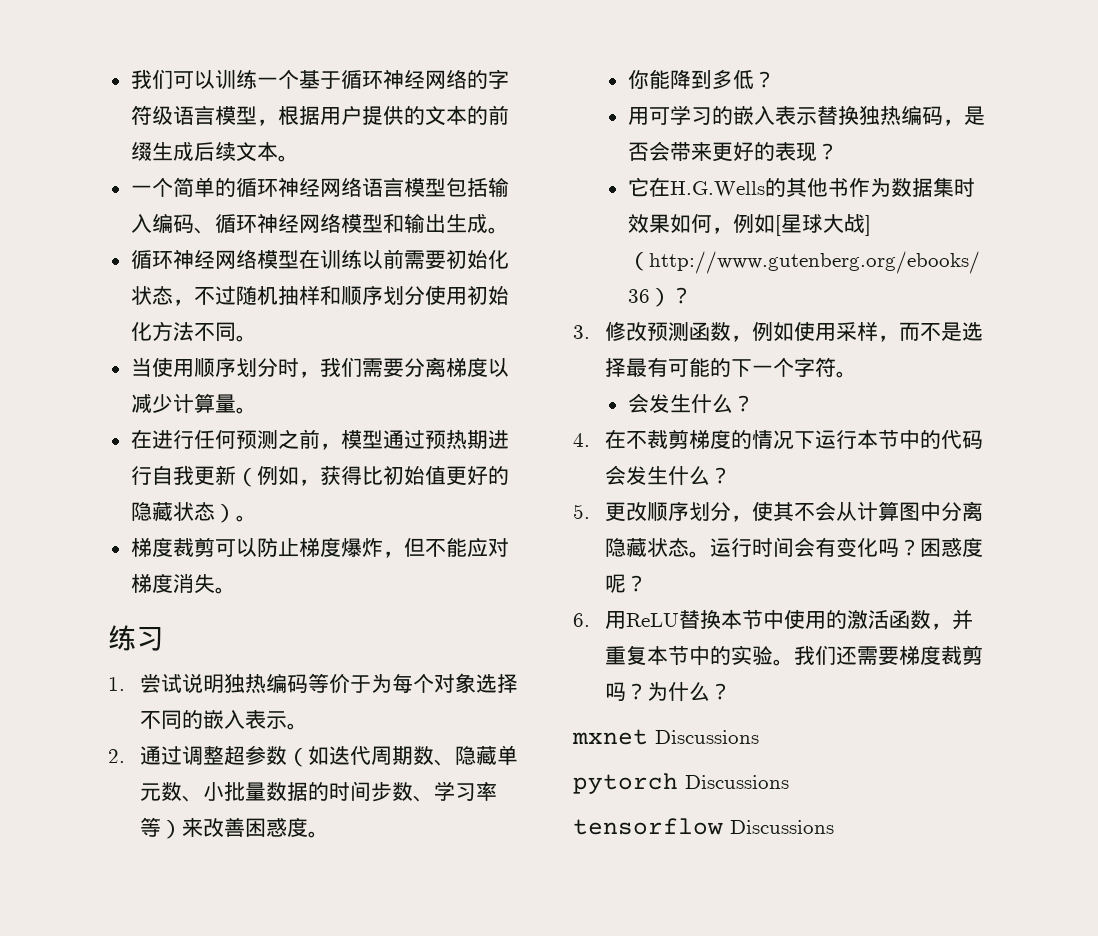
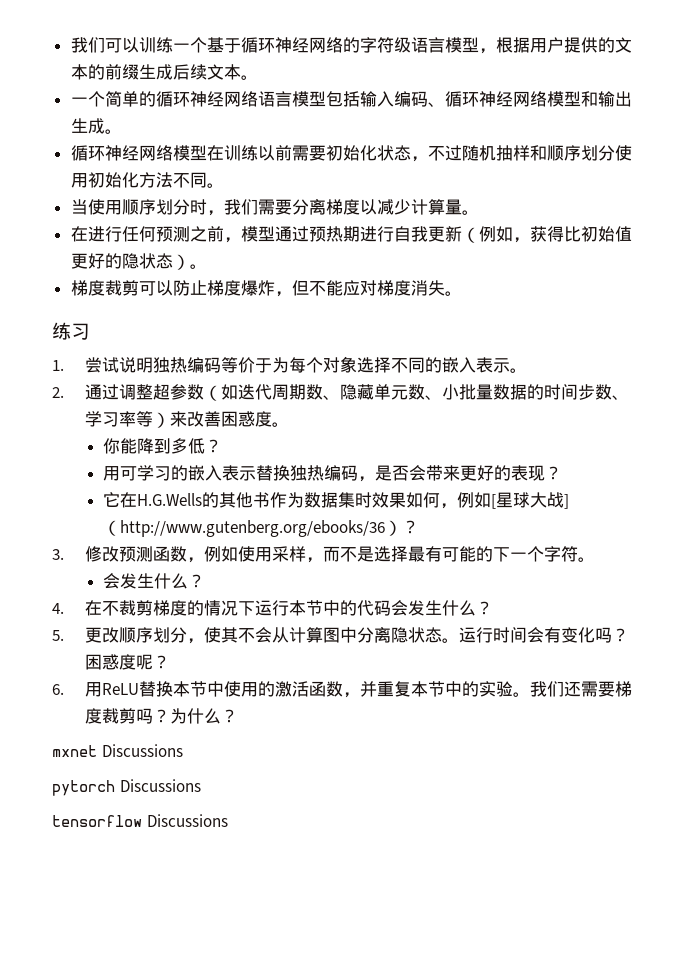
[151,502,173,522] 藏 -> (139, 261) none
[626,538,648,558] 藏 -> (408, 635) none

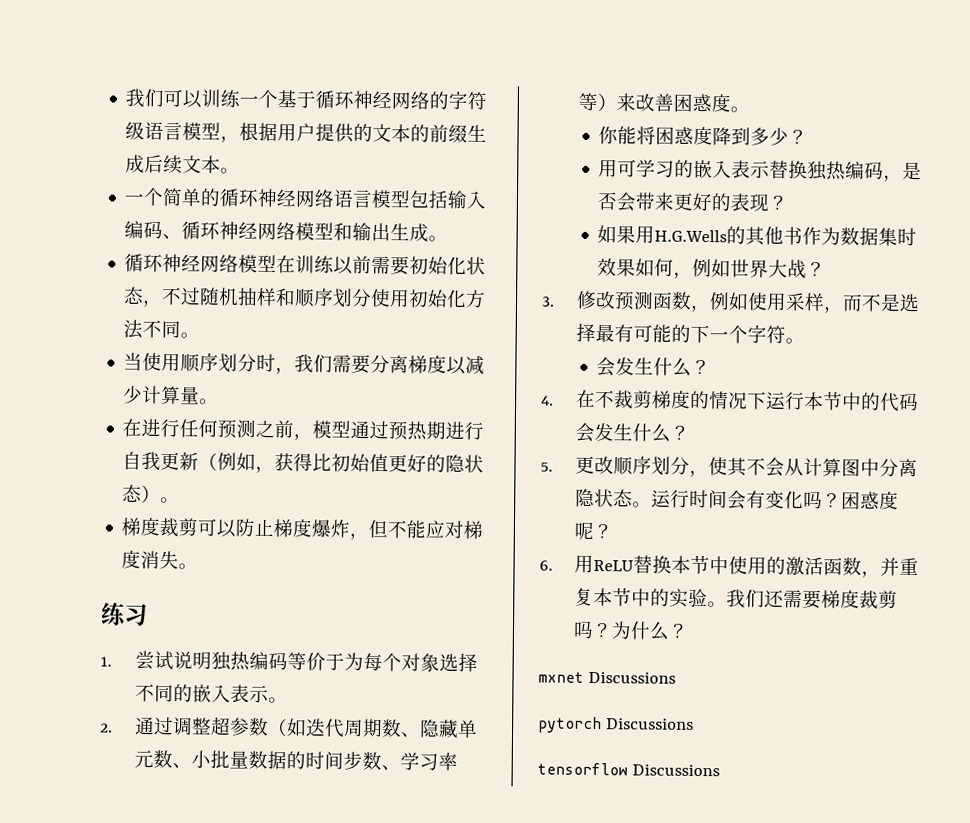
[137,438,206,454] 降到多低 -> [636,126,790,146] 将困惑度降到多少
[103,492,138,508] 它在 -> [597,225,656,244] 如果用
[491,492,570,509] [103,520,403,537] [星球大战]（http://www.gutenberg.org/ebooks/36） -> [730,259,808,279] 世界大战

